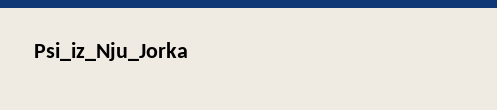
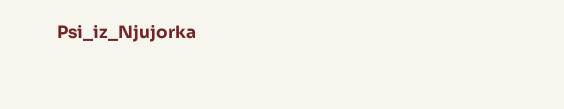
[34,42,188,61] Psi_iz_Nju_Jorka -> [57,24,196,42] Psi_iz_Njujorka

